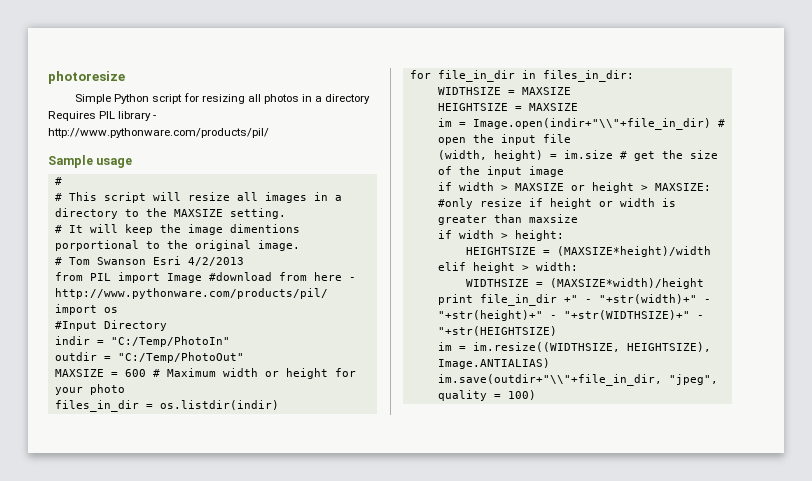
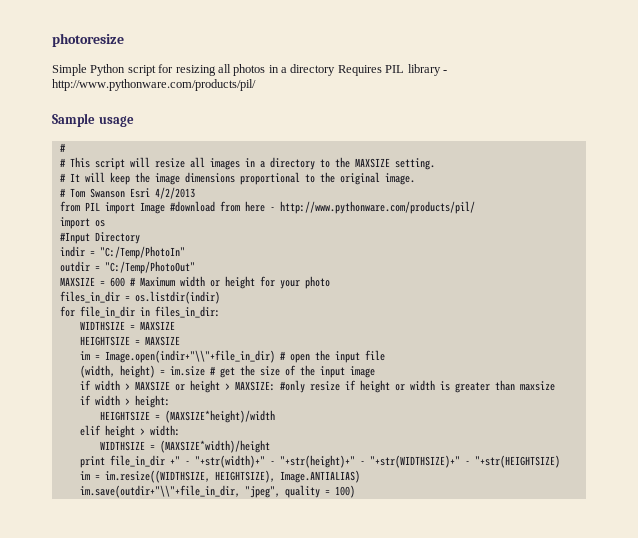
[229,224,300,233] [54,240,139,251] dimentions porportional -> [184,172,300,185] dimensions proportional

